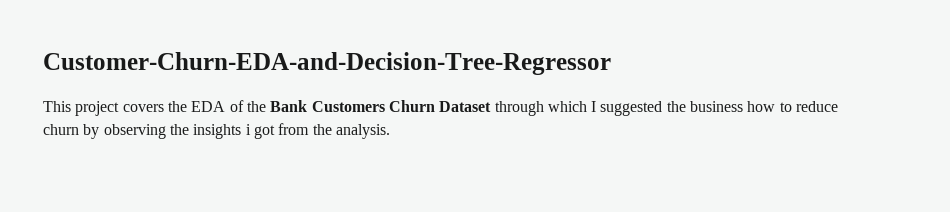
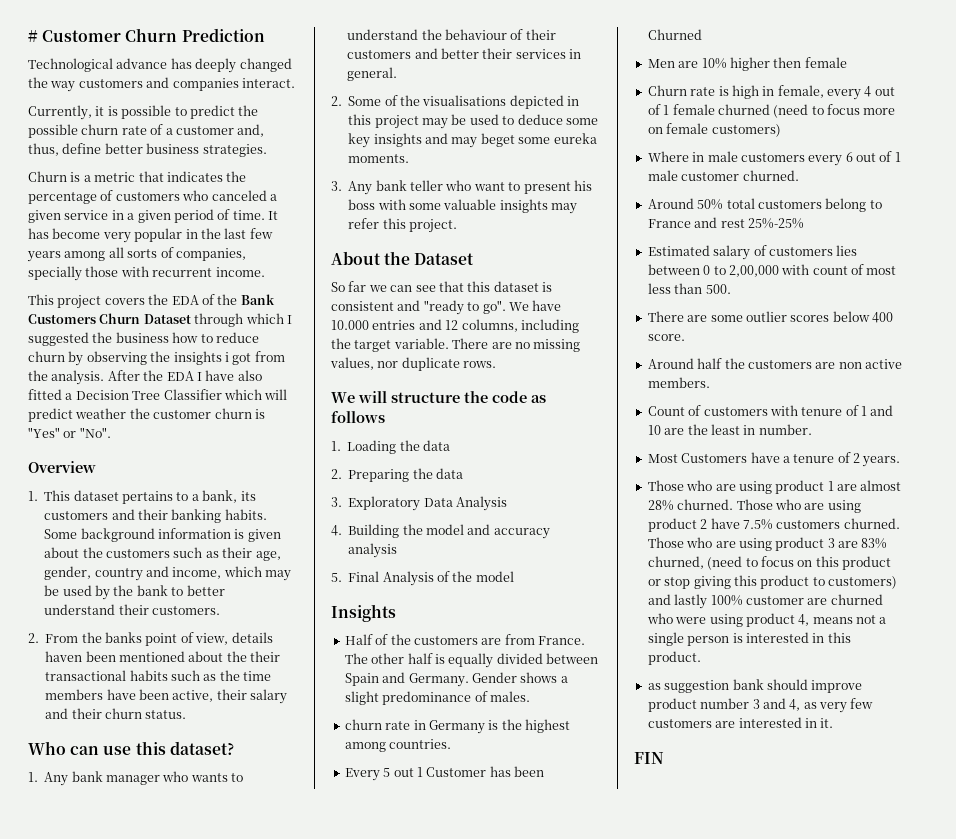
[43,52,611,75] Customer-Churn-EDA-and-Decision-Tree-Regressor -> [28,28,265,42] [28,58,292,73] [28,77,295,92] [28,105,259,120] [28,124,265,138] [28,143,267,157] [28,171,247,182] [28,190,277,204] [28,209,278,223] [28,228,273,243] [27,247,246,262] [28,266,265,281] # Customer Churn Prediction // Technological advance has deeply changed the way customers and companies interact. // Currently, it is possible to predict the possible churn rate of a customer and, thus, define better business strategies. // Churn is a metric that indicates the percentage of customers who canceled a given service in a given period of time. It has become very popular in the last few years among all sorts of companies, specially those with recurrent income.
(390, 131) none -> [107,370,262,381] [28,389,288,400] [28,408,265,422] [28,427,111,438] [28,461,96,473] [28,490,256,504] [44,509,267,523] [44,528,281,542] [44,547,281,561] [44,566,292,581] [44,585,225,600] [44,604,220,615] [28,632,273,646] [45,651,281,662] [45,670,272,681] [45,689,288,704] [45,708,187,719] [28,741,234,755] [28,771,244,786] [347,29,556,40] [347,48,582,59] [347,67,398,81] [331,95,580,109] [348,114,598,129] [348,133,597,148] [348,154,410,163] [331,180,592,195] [348,199,578,214] [348,218,457,233] [331,251,475,265] [331,281,552,292] [331,300,562,315] [331,319,579,333] [331,338,581,352] [330,357,497,371] [331,391,546,403] [331,411,385,423] [331,440,450,454] [331,468,463,482] [331,496,507,511] [331,524,550,539] [348,543,398,558] [331,571,514,586] [331,604,396,622] [344,634,585,645] [344,653,598,668] [344,672,568,687] [344,691,530,705] [344,719,570,734] [344,739,452,752] [344,766,544,781] [647,29,702,40] [647,57,847,71] [647,85,895,100] [647,104,896,118] [647,123,781,137] [647,151,901,166] [647,170,799,181] [647,198,882,212] [647,217,804,229] [647,245,858,260] [647,264,897,277] [647,283,731,294] [647,311,893,323] [647,334,685,341] [647,358,902,369] [647,377,710,388] [647,405,894,416] [647,424,812,435] [647,452,901,467] [647,480,902,494] [647,499,861,513] [647,518,900,532] [647,537,888,551] [647,556,891,570] [647,575,897,589] [647,594,883,609] [646,613,887,627] [647,632,851,646] [647,651,701,665] [647,679,863,693] [647,698,874,713] [647,717,834,728] [634,752,664,764] After the EDA I have also fitted a Decision Tree Classifier which will predict weather the customer churn is "Yes" or "No". // Overview // 1. This dataset pertains to a bank, its customers and their banking habits. Some background information is given about the customers such as their age, gender, country and income, which may be used by the bank to better understand their customers. // 2. From the banks point of view, details haven been mentioned about the their transactional habits such as the time members have been active, their salary and their churn status. // Who can use this dataset? // 1. Any bank manager who wants to understand the behaviour of their customers and better their services in general. // 2. Some of the visualisations depicted in this project may be used to deduce some key insights and may beget some eureka moments. // 3. Any bank teller who want to present his boss with some valuable insights may refer this project. // About the Dataset // So far we can see that this dataset is consistent and "ready to go". We have 10.000 entries and 12 columns, including the target variable. There are no missing values, nor duplicate rows. // We will structure the code as follows // 1. Loading the data // 2. Preparing the data // 3. Exploratory Data Analysis // 4. Building the model and accuracy analysis // 5. Final Analysis of the model // Insights // Half of the customers are from France. The other half is equally divided between Spain and Germany. Gender shows a slight predominance of males. // churn rate in Germany is the highest among countries. // Every 5 out 1 Customer has been Churned // Men are 10% higher then female // Churn rate is high in female, every 4 out of 1 female churned (need to focus more on female customers) // Where in male customers every 6 out of 1 male customer churned. // Around 50% total customers belong to France and rest 25%-25% // Estimated salary of customers lies between 0 to 2,00,000 with count of most less than 500. // There are some outlier scores below 400 score. // Around half the customers are non active members. // Count of customers with tenure of 1 and 10 are the least in number. // Most Customers have a tenure of 2 years. // Those who are using product 1 are almost 28% churned. Those who are using product 2 have 7.5% customers churned. Those who are using product 3 are 83% churned, (need to focus on this product or stop giving this product to customers) and lastly 100% customer are churned who were using product 4, means not a single person is interested in this product. // as suggestion bank should improve product number 3 and 4, as very few customers are interested in it. // FIN

